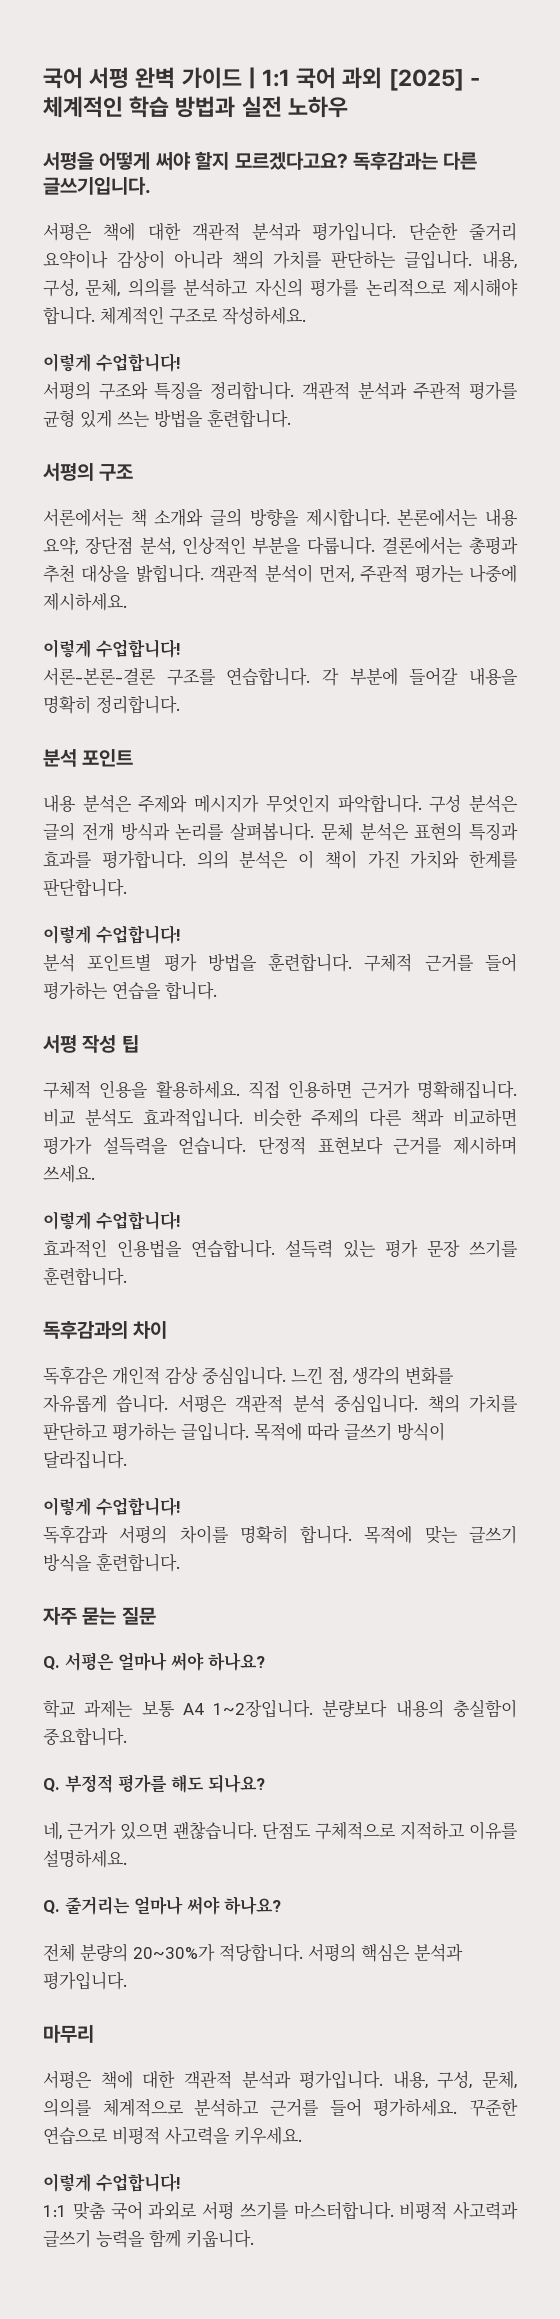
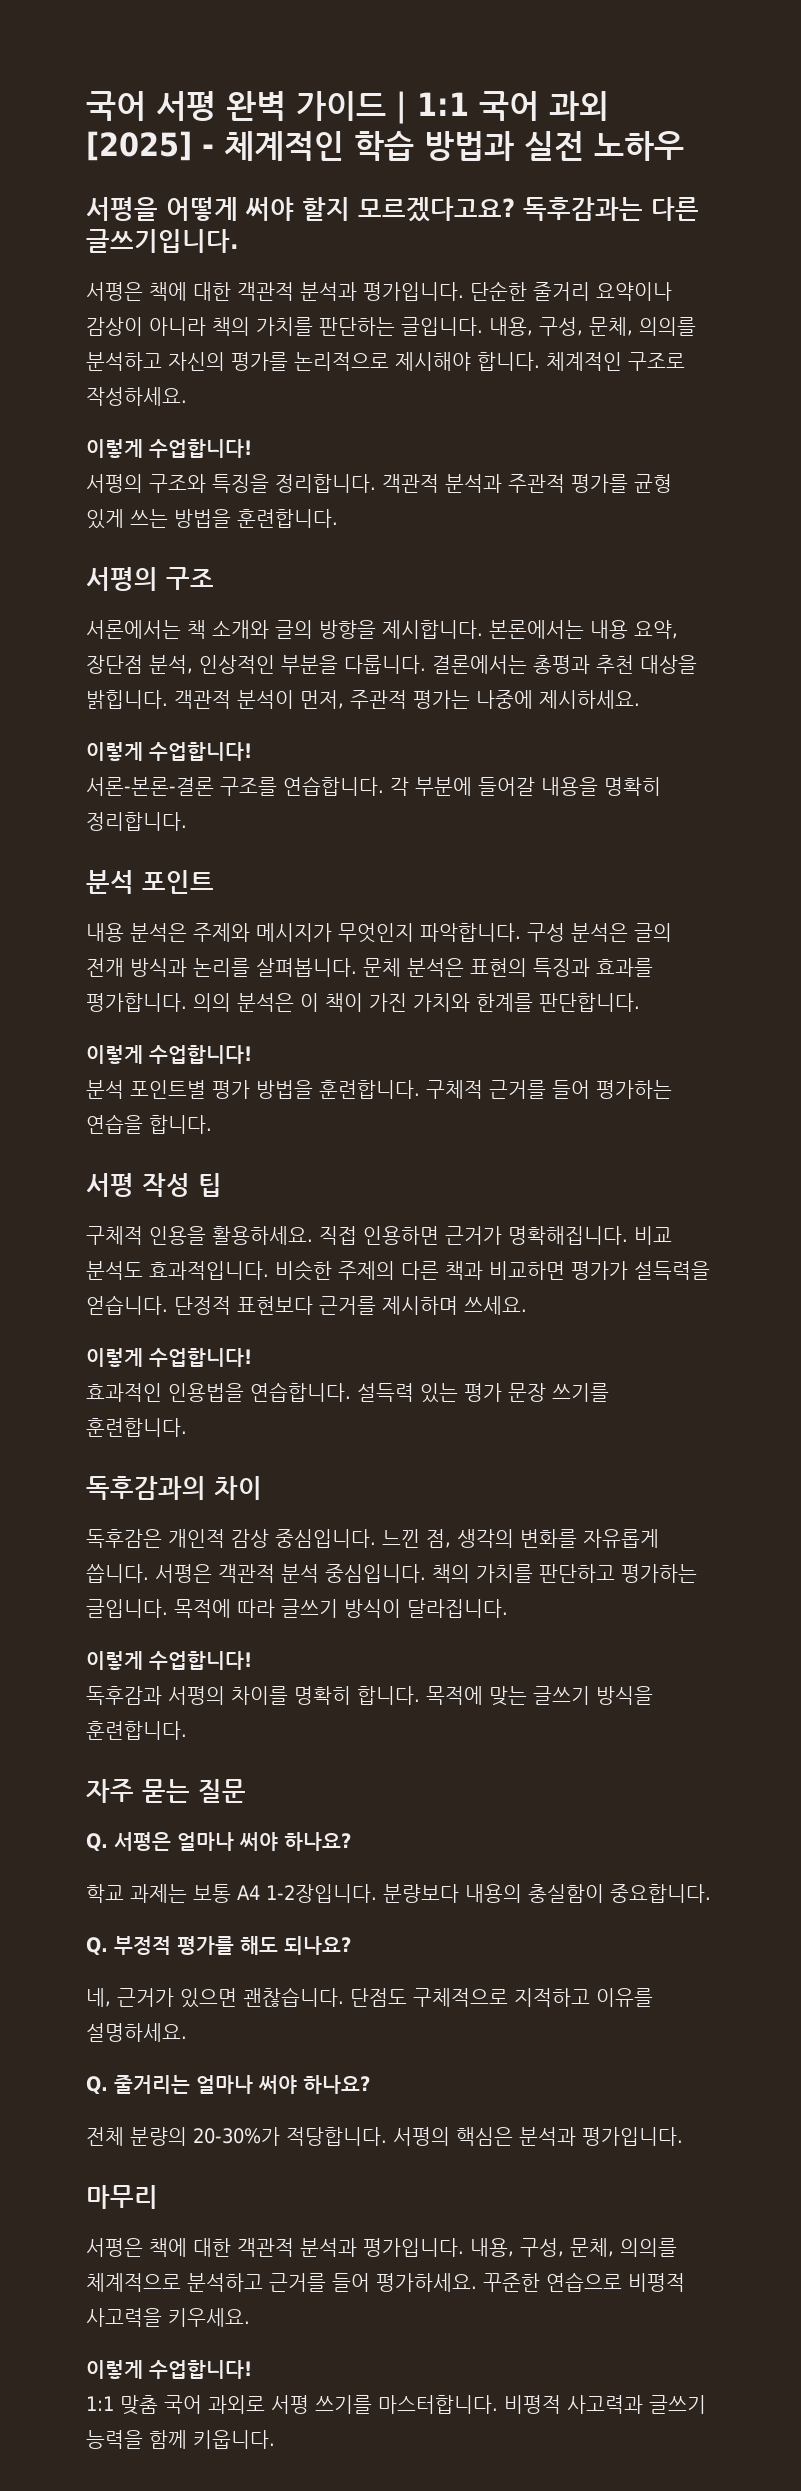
[213,1700,314,1718] 1~2장입니다. -> [266,1884,377,1903] 1-2장입니다.
[133,1944,215,1962] 20~30%가 -> [193,2127,280,2146] 20-30%가

